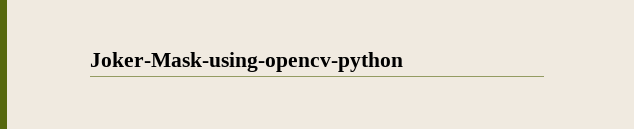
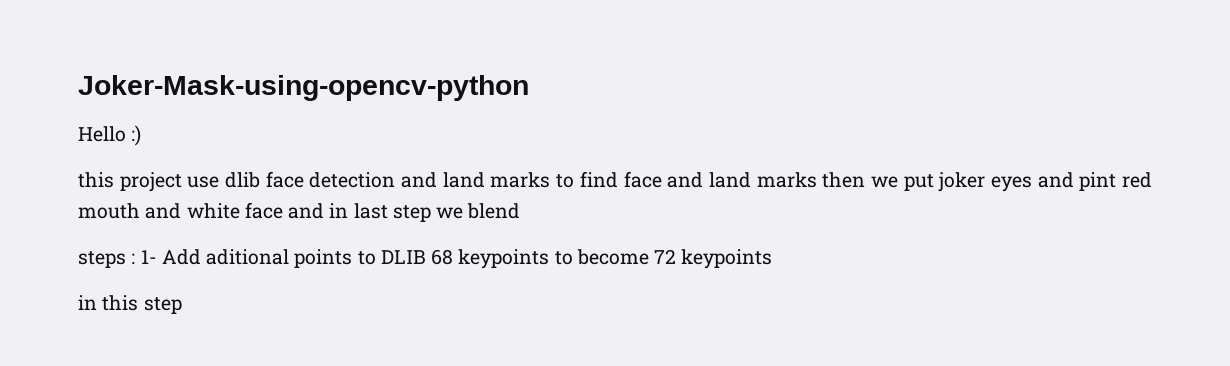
(403, 62) none -> [78,125,142,146] [78,171,1152,192] [78,202,521,222] [78,249,773,269] [78,295,182,314] // Hello :) // this project use dlib face detection and land marks to find face and land marks then we put joker eyes and pint red mouth and white face and in last step we blend // steps : 1- Add aditional points to DLIB 68 keypoints to become 72 keypoints // in this step

